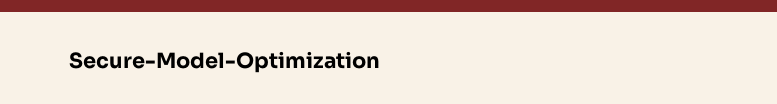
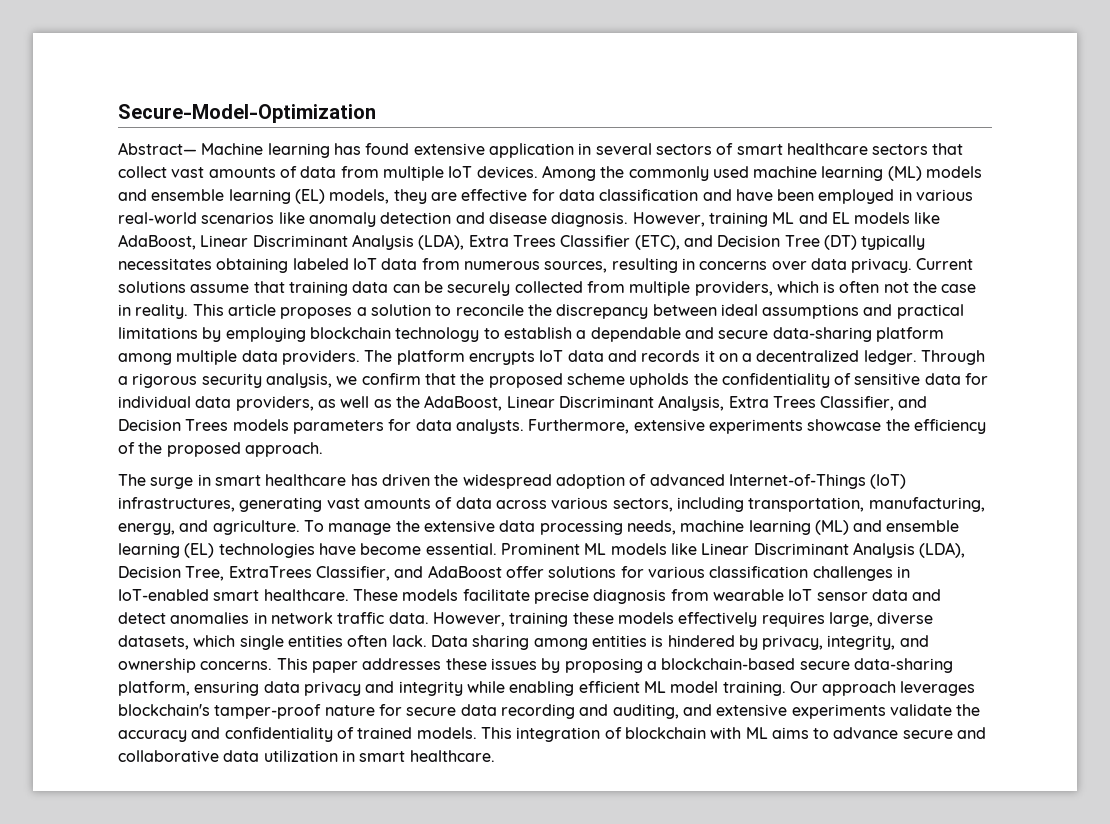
(380, 62) none -> [118,142,964,158] [118,165,983,181] [118,189,974,204] [118,212,941,227] [118,234,926,250] [118,258,974,273] [118,281,977,296] [118,304,964,319] [118,327,944,342] [118,350,986,365] [118,373,989,388] [118,395,928,411] [118,419,986,434] [118,442,323,457] [118,474,907,489] [118,497,985,512] [118,520,960,535] [118,542,966,558] [118,565,910,581] [118,589,942,604] [118,612,934,627] [118,635,929,650] [118,658,953,673] [118,681,976,696] [118,704,981,719] [118,727,987,742] [118,750,495,762] // Abstract— Machine learning has found extensive application in several sectors of smart healthcare sectors that collect vast amounts of data from multiple IoT devices. Among the commonly used machine learning (ML) models and ensemble learning (EL) models, they are effective for data classification and have been employed in various real-world scenarios like anomaly detection and disease diagnosis. However, training ML and EL models like AdaBoost, Linear Discriminant Analysis (LDA), Extra Trees Classifier (ETC), and Decision Tree (DT) typically necessitates obtaining labeled IoT data from numerous sources, resulting in concerns over data privacy. Current solutions assume that training data can be securely collected from multiple providers, which is often not the case in reality. This article proposes a solution to reconcile the discrepancy between ideal assumptions and practical limitations by employing blockchain technology to establish a dependable and secure data-sharing platform among multiple data providers. The platform encrypts IoT data and records it on a decentralized ledger. Through a rigorous security analysis, we confirm that the proposed scheme upholds the confidentiality of sensitive data for individual data providers, as well as the AdaBoost, Linear Discriminant Analysis, Extra Trees Classifier, and Decision Trees models parameters for data analysts. Furthermore, extensive experiments showcase the efficiency of the proposed approach. // The surge in smart healthcare has driven the widespread adoption of advanced Internet-of-Things (IoT) infrastructures, generating vast amounts of data across various sectors, including transportation, manufacturing, energy, and agriculture. To manage the extensive data processing needs, machine learning (ML) and ensemble learning (EL) technologies have become essential. Prominent ML models like Linear Discriminant Analysis (LDA), Decision Tree, ExtraTrees Classifier, and AdaBoost offer solutions for various classification challenges in IoT-enabled smart healthcare. These models facilitate precise diagnosis from wearable IoT sensor data and detect anomalies in network traffic data. However, training these models effectively requires large, diverse datasets, which single entities often lack. Data sharing among entities is hindered by privacy, integrity, and ownership concerns. This paper addresses these issues by proposing a blockchain-based secure data-sharing platform, ensuring data privacy and integrity while enabling efficient ML model training. Our approach leverages blockchain's tamper-proof nature for secure data recording and auditing, and extensive experiments validate the accuracy and confidentiality of trained models. This integration of blockchain with ML aims to advance secure and collaborative data utilization in smart healthcare.

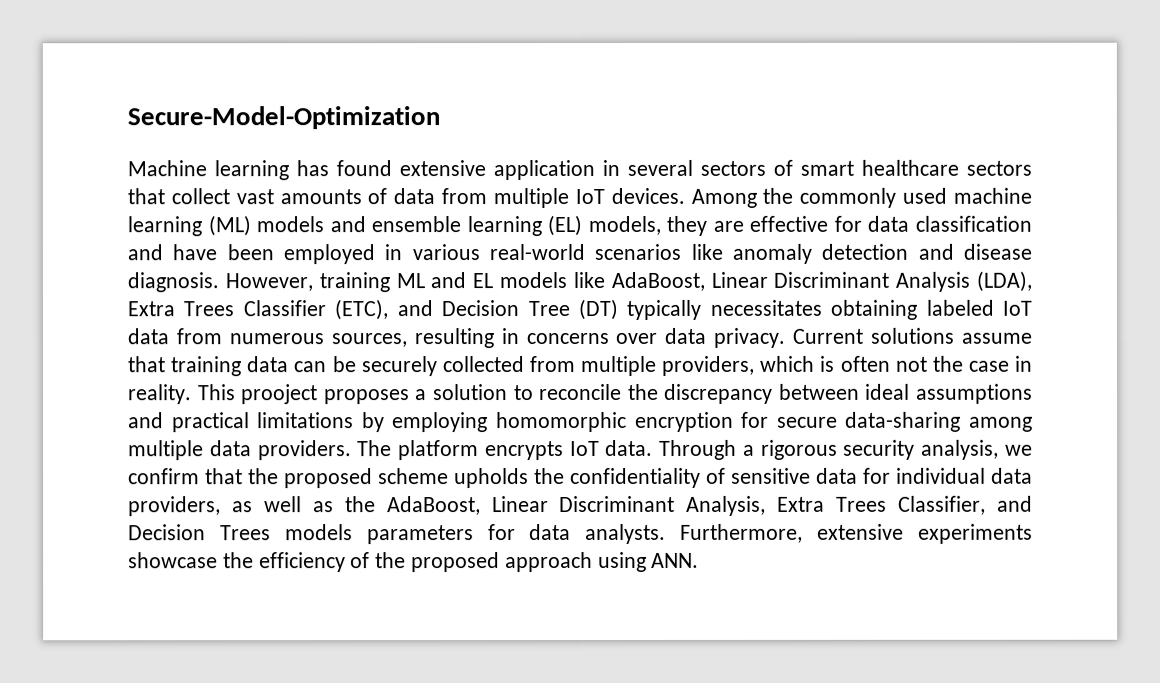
[118,142,197,155] Abstract— -> (440, 118) none
[227,304,276,316] article -> [241,384,319,405] prooject
[309,327,944,342] blockchain technology to establish a dependable and secure data-sharing platform -> [496,411,962,433] homomorphic encryption for secure data-sharing
[567,350,917,365] data and records it on a decentralized ledger. -> [605,439,654,456] data.
[244,442,323,457] [118,474,907,489] [118,497,985,512] [118,520,960,535] [118,542,966,558] [118,565,910,581] [118,589,942,604] [118,612,934,627] [118,635,929,650] [118,658,953,673] [118,681,976,696] [118,704,981,719] [118,727,987,742] [118,750,495,762] approach. // The surge in smart healthcare has driven the widespread adoption of advanced Internet-of-Things (IoT) infrastructures, generating vast amounts of data across various sectors, including transportation, manufacturing, energy, and agriculture. To manage the extensive data processing needs, machine learning (ML) and ensemble learning (EL) technologies have become essential. Prominent ML models like Linear Discriminant Analysis (LDA), Decision Tree, ExtraTrees Classifier, and AdaBoost offer solutions for various classification challenges in IoT-enabled smart healthcare. These models facilitate precise diagnosis from wearable IoT sensor data and detect anomalies in network traffic data. However, training these models effectively requires large, diverse datasets, which single entities often lack. Data sharing among entities is hindered by privacy, integrity, and ownership concerns. This paper addresses these issues by proposing a blockchain-based secure data-sharing platform, ensuring data privacy and integrity while enabling efficient ML model training. Our approach leverages blockchain's tamper-proof nature for secure data recording and auditing, and extensive experiments validate the accuracy and confidentiality of trained models. This integration of blockchain with ML aims to advance secure and collaborative data utilization in smart healthcare. -> [504,551,700,573] approach using ANN.

